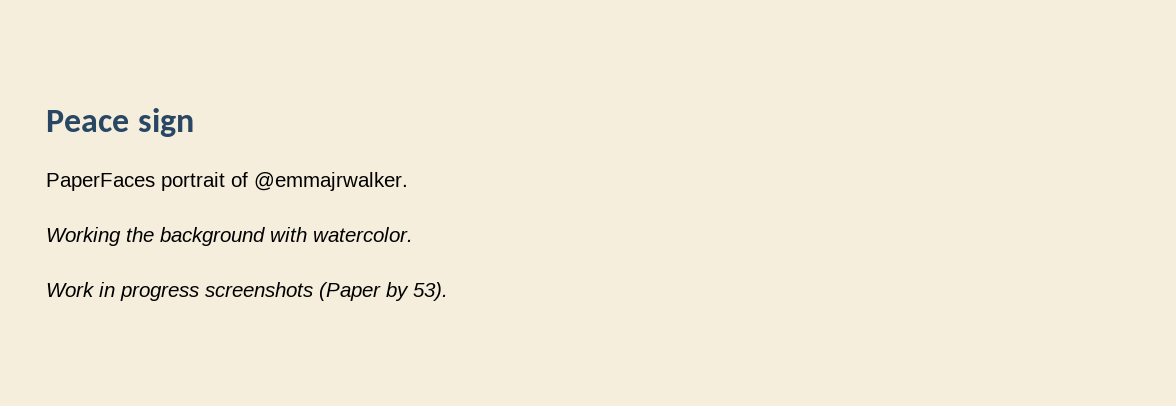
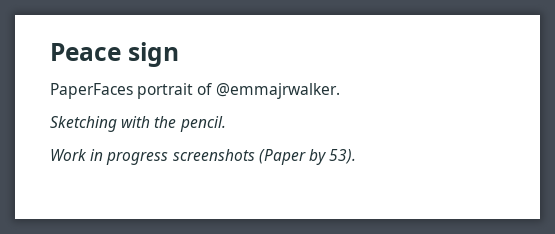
[46,227,413,246] Working the background with watercolor. -> [50,116,226,132] Sketching with the pencil.

